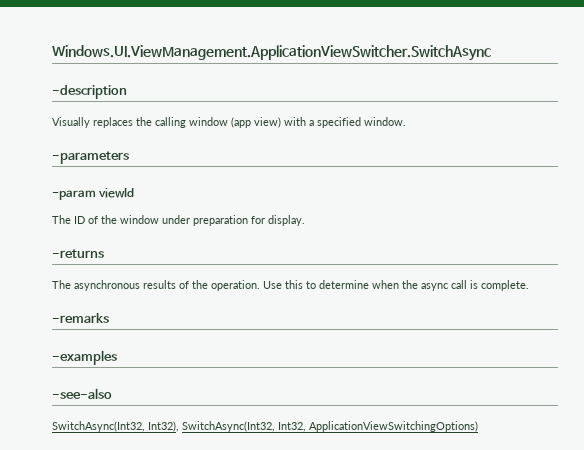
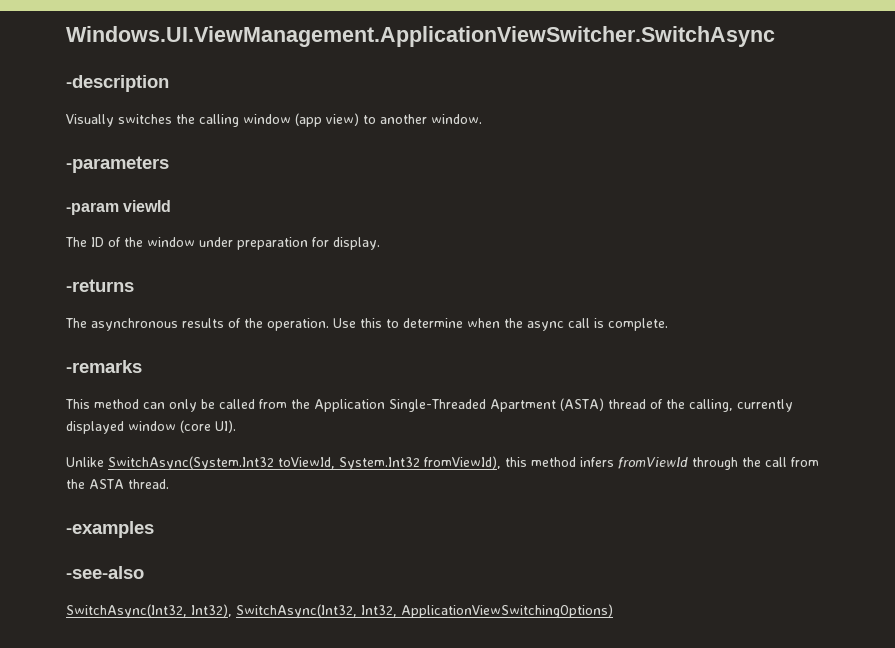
[93,117,133,128] replaces -> [118,114,172,124] switches
[284,117,361,128] with a specified -> [363,114,427,124] to another
(109, 318) none -> [65,398,793,412] [66,420,236,434] [66,456,819,470] [66,479,169,489] // This method can only be called from the Application Single-Threaded Apartment (ASTA) thread of the calling, currently displayed window (core UI). // Unlike SwitchAsync(System.Int32 toViewId, System.Int32 fromViewId), this method infers fromViewId through the call from the ASTA thread.

